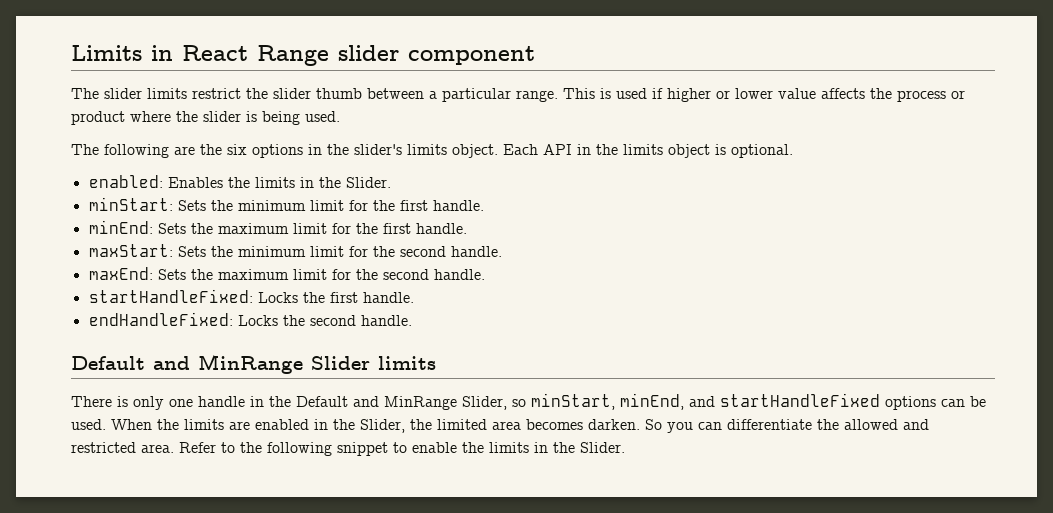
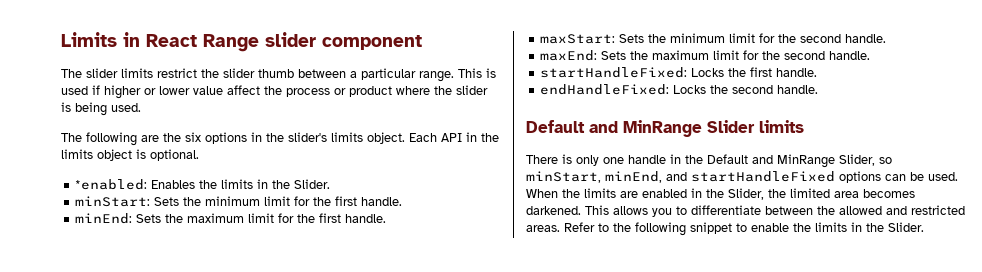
[821,88,865,99] affects -> [227,85,260,95] affect
[88,175,163,188] enabled: -> [75,179,148,190] *enabled:
[588,419,812,433] darken. So you can differentiate -> [526,205,813,217] darkened. This allows you to differentiate between
[141,444,174,453] area. -> [526,225,560,232] areas.

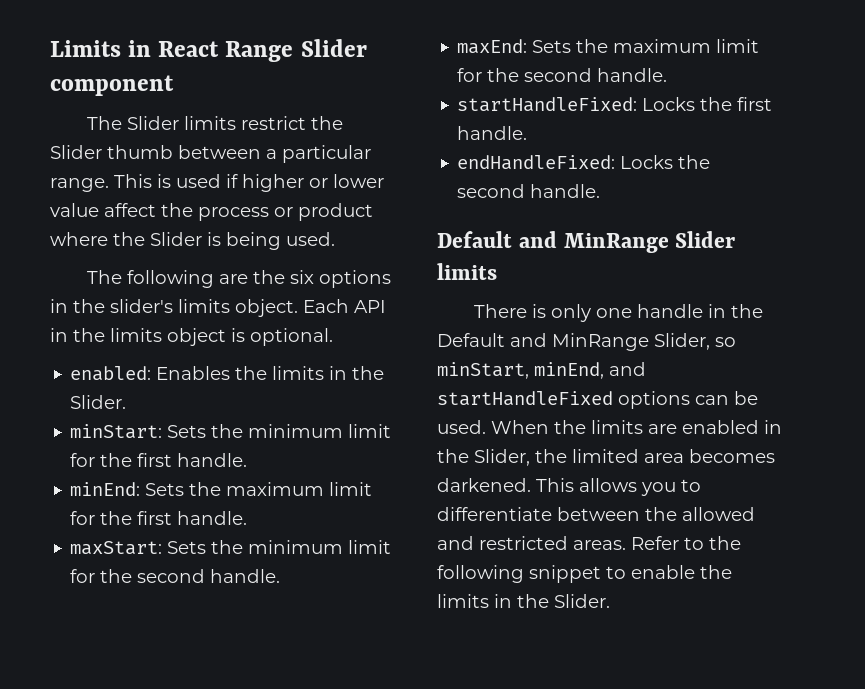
[265,32,316,47] slider -> [300,39,367,57] Slider
[86,68,118,78] slider -> [126,116,179,130] Slider
[223,68,255,78] slider -> [50,145,102,159] Slider
[456,85,488,95] slider -> [150,232,202,246] Slider
[75,179,148,190] *enabled: -> [70,366,152,381] enabled:

